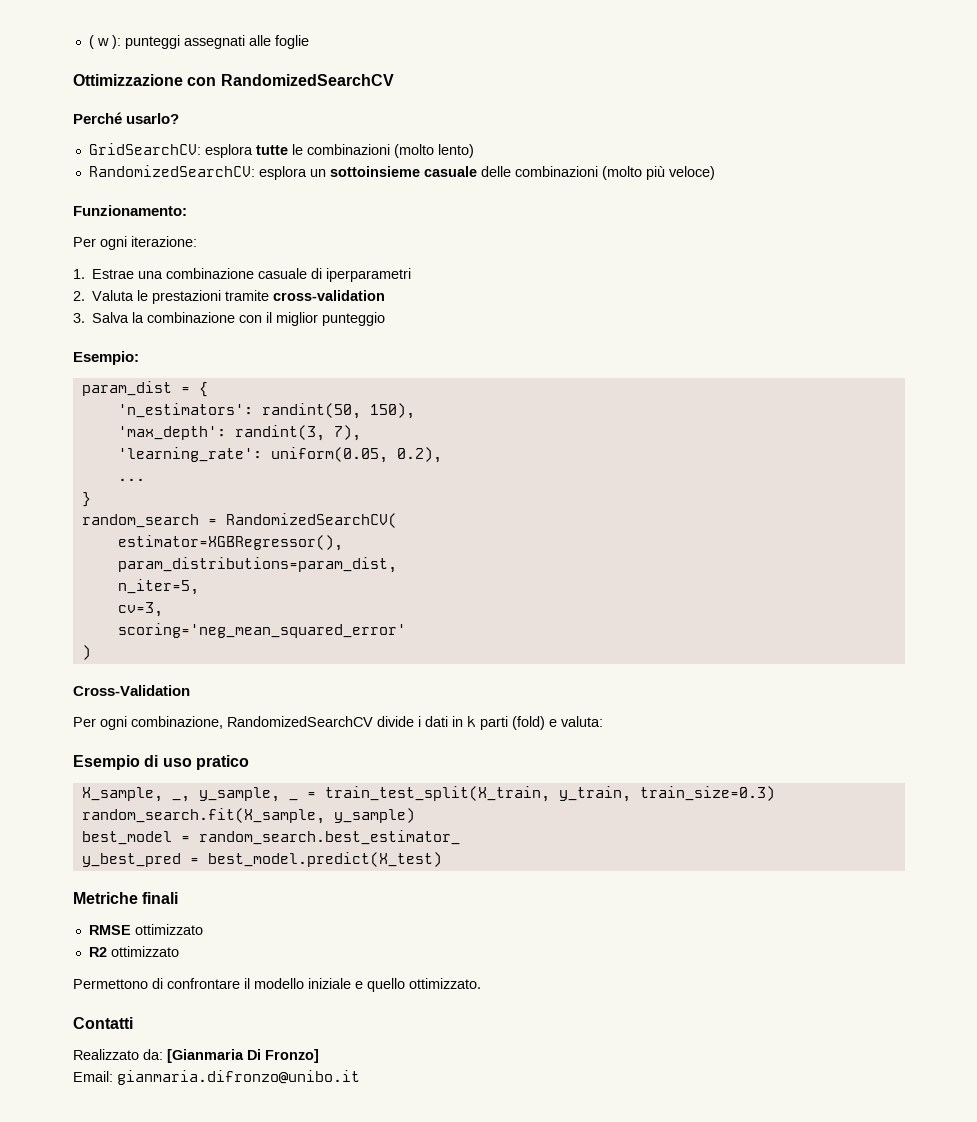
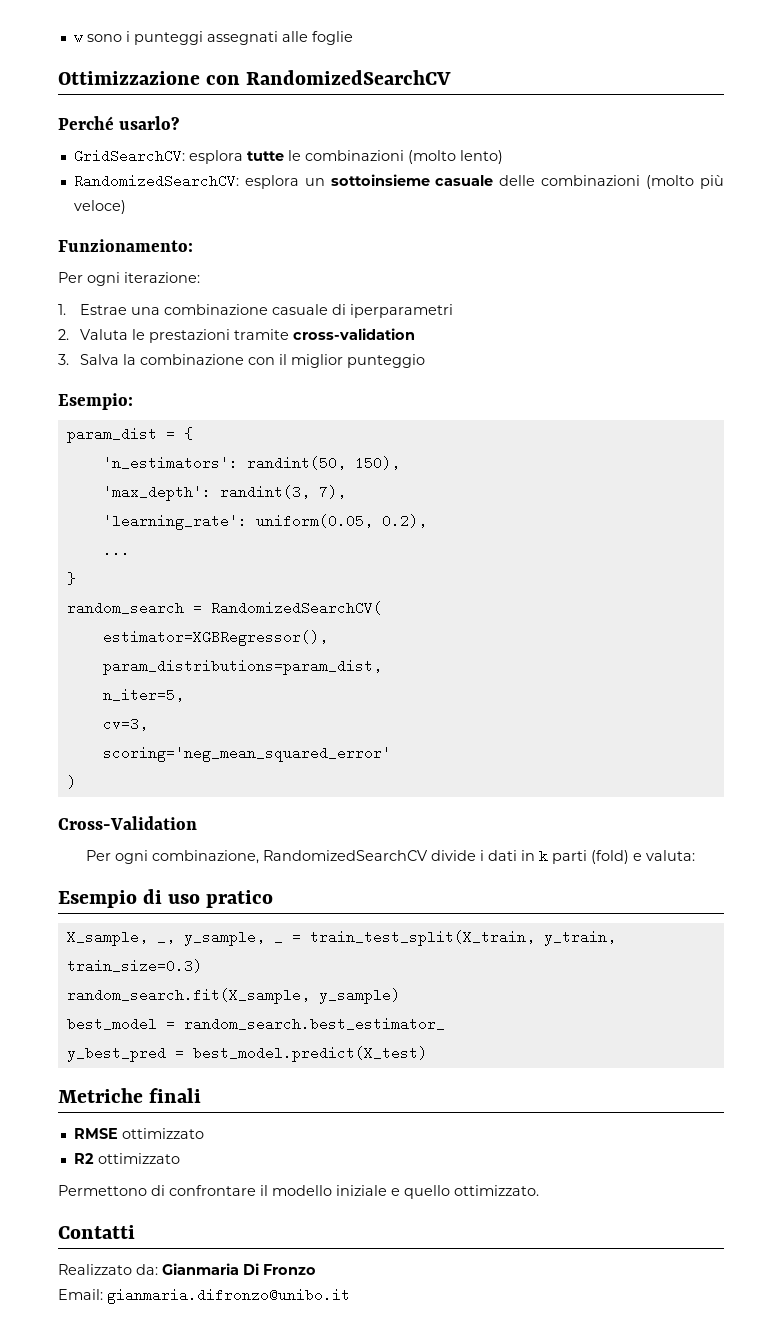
[88,35,121,49] ( w ): -> [73,31,130,42] w sono i
[167,1049,319,1063] [Gianmaria Di Fronzo] -> [162,1263,316,1275] Gianmaria Di Fronzo

